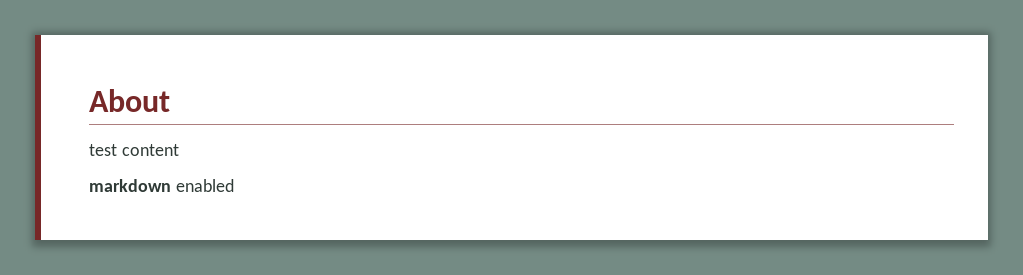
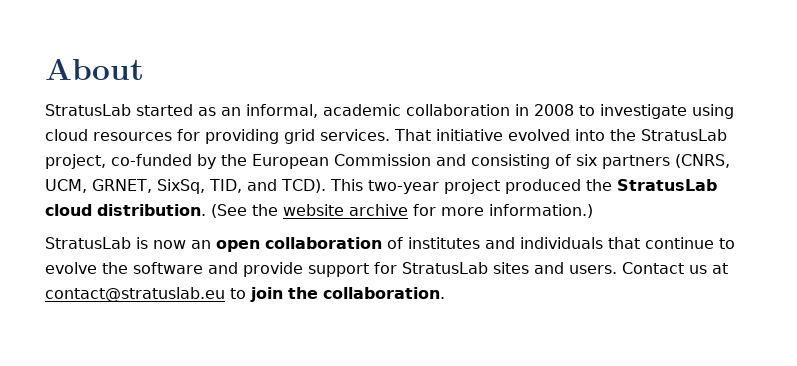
[89,144,179,156] [89,179,234,192] test content // markdown enabled -> [45,104,734,119] [45,129,727,144] [45,154,730,169] [45,179,717,194] [45,204,593,218] [45,237,735,252] [45,262,728,277] [45,287,445,302] StratusLab started as an informal, academic collaboration in 2008 to investigate using cloud resources for providing grid services. That initiative evolved into the StratusLab project, co-funded by the European Commission and consisting of six partners (CNRS, UCM, GRNET, SixSq, TID, and TCD). This two-year project produced the StratusLab cloud distribution. (See the website archive for more information.) // StratusLab is now an open collaboration of institutes and individuals that continue to evolve the software and provide support for StratusLab sites and users. Contact us at contact@stratuslab.eu to join the collaboration.

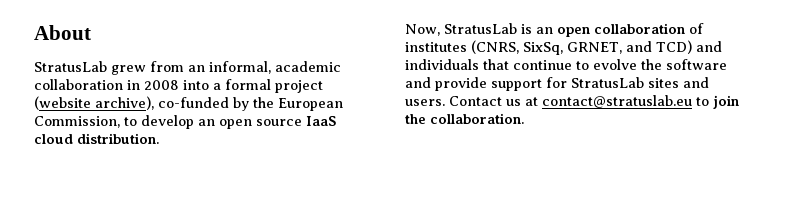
[136,104,216,116] started as -> [111,61,184,75] grew from
[579,104,734,119] [45,129,727,144] [45,154,730,169] [45,179,717,194] [45,204,593,218] to investigate using cloud resources for providing grid services. That initiative evolved into the StratusLab project, co-funded by the European Commission and consisting of six partners (CNRS, UCM, GRNET, SixSq, TID, and TCD). This two-year project produced the StratusLab cloud distribution. (See the website archive for more information.) // -> [183,79,323,93] [34,96,343,111] [34,115,336,129] [34,133,159,144] [405,24,440,36] into a formal project (website archive), co-funded by the European Commission, to develop an open source IaaS cloud distribution. // Now,
[153,240,186,249] now -> (532, 29) none
(480, 243) none -> [471,40,692,55] (CNRS, SixSq, GRNET, and TCD)

